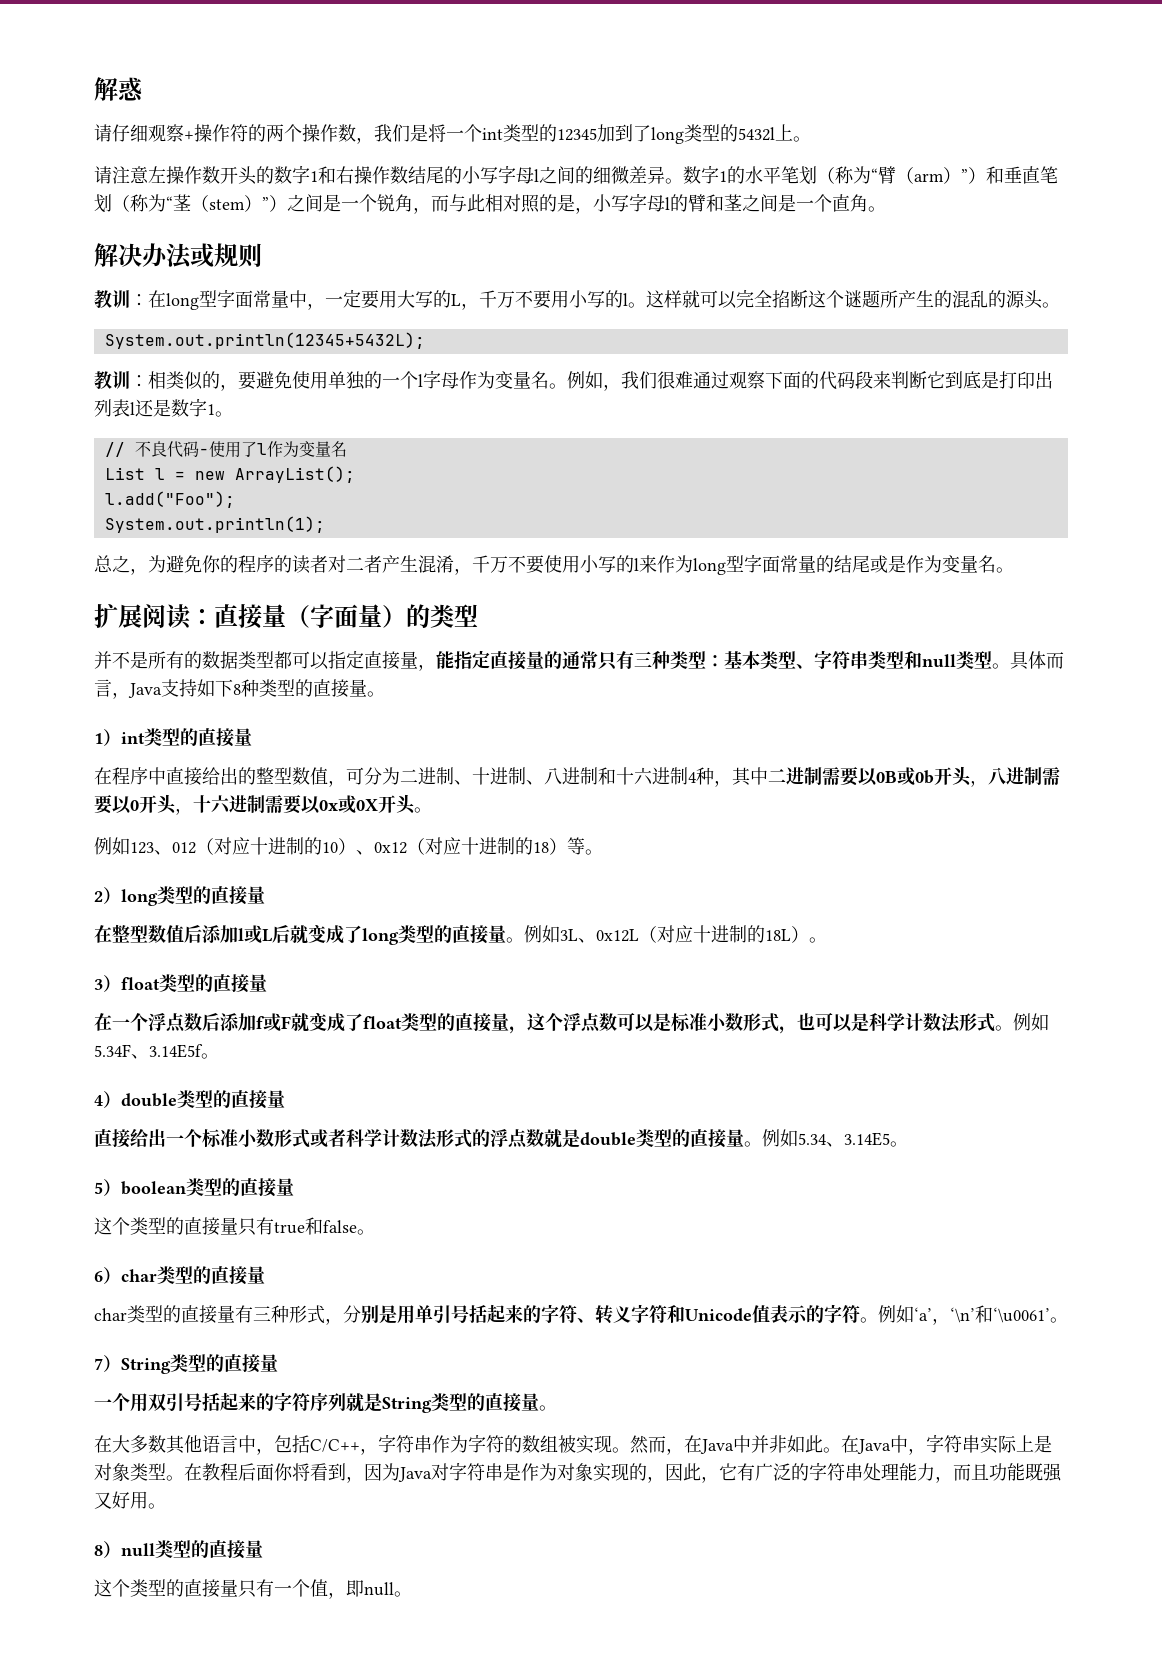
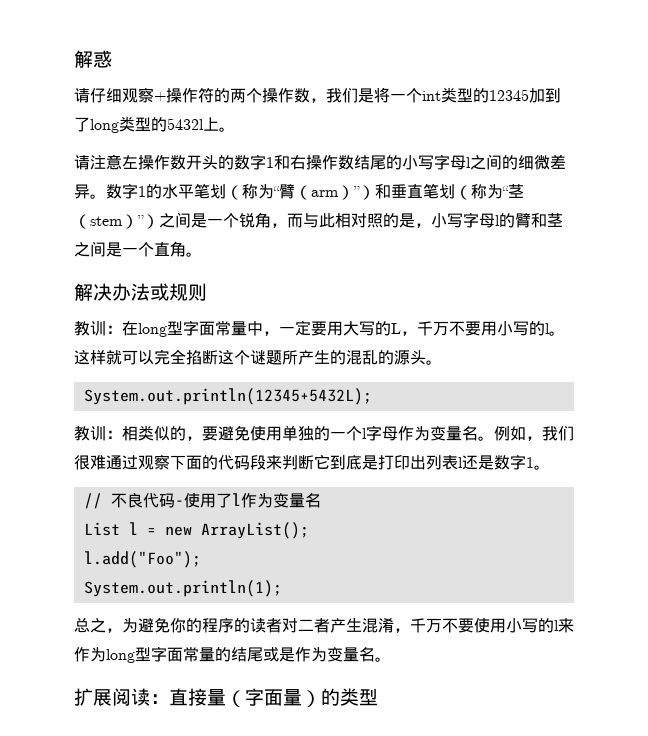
[94,650,1064,671] [94,679,385,699] [94,728,252,747] [94,766,1060,787] [94,794,432,815] [94,837,603,855] [94,886,265,906] [94,924,827,945] [94,974,267,993] [94,1012,1049,1034] [94,1044,219,1059] [94,1090,285,1109] [94,1128,908,1149] [94,1178,294,1197] [94,1217,375,1236] [94,1266,265,1285] [94,1304,1068,1325] [94,1354,278,1374] [94,1392,557,1413] [94,1434,1052,1455] [94,1462,1062,1483] [94,1491,166,1509] [94,1540,263,1559] [94,1579,412,1599] // 并不是所有的数据类型都可以指定直接量，能指定直接量的通常只有三种类型：基本类型、字符串类型和null类型。具体而言，Java支持如下8种类型的直接量。 // 1）int类型的直接量 // 在程序中直接给出的整型数值，可分为二进制、十进制、八进制和十六进制4种，其中二进制需要以0B或0b开头，八进制需要以0开头，十六进制需要以0x或0X开头。 // 例如123、012（对应十进制的10）、0x12（对应十进制的18）等。 // 2）long类型的直接量 // 在整型数值后添加l或L后就变成了long类型的直接量。例如3L、0x12L（对应十进制的18L）。 // 3）float类型的直接量 // 在一个浮点数后添加f或F就变成了float类型的直接量，这个浮点数可以是标准小数形式，也可以是科学计数法形式。例如5.34F、3.14E5f。 // 4）double类型的直接量 // 直接给出一个标准小数形式或者科学计数法形式的浮点数就是double类型的直接量。例如5.34、3.14E5。 // 5）boolean类型的直接量 // 这个类型的直接量只有true和false。 // 6）char类型的直接量 // char类型的直接量有三种形式，分别是用单引号括起来的字符、转义字符和Unicode值表示的字符。例如‘a’，‘\n’和‘\u0061’。 // 7）String类型的直接量 // 一个用双引号括起来的字符序列就是String类型的直接量。 // 在大多数其他语言中，包括C/C++，字符串作为字符的数组被实现。然而，在Java中并非如此。在Java中，字符串实际上是对象类型。在教程后面你将看到，因为Java对字符串是作为对象实现的，因此，它有广泛的字符串处理能力，而且功能既强又好用。 // 8）null类型的直接量 // 这个类型的直接量只有一个值，即null。 -> (378, 697) none

